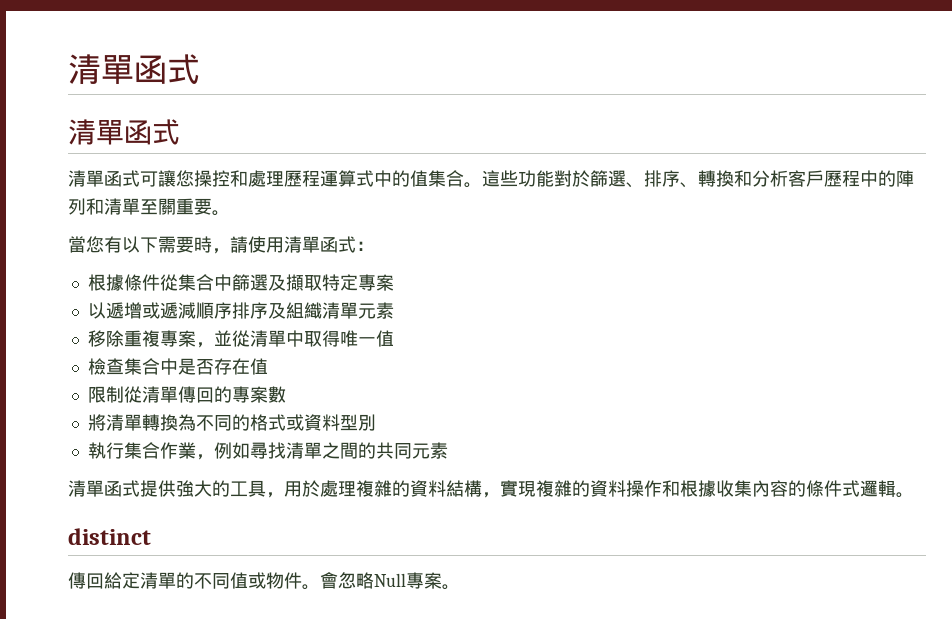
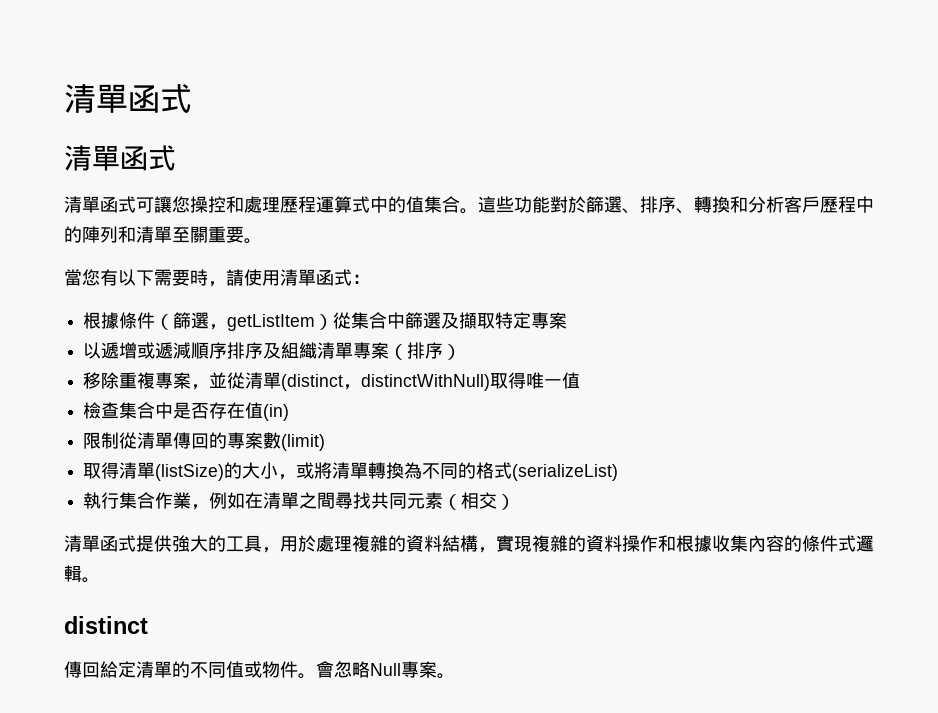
(160, 282) none -> [155,312,334,331] （篩選，getListItem）
[357,302,394,319] 元素 -> [353,342,462,360] 專案（排序）
[285,330,304,347] 中 -> [281,374,491,391] (distinct，distinctWithNull)
(268, 366) none -> [263,404,290,421] (in)
(286, 394) // -> [281,434,326,451] [83,462,315,481] (limit) // 取得清單(listSize)的大小，或
[285,414,376,431] 或資料型別 -> [512,464,619,481] (serializeList)
[249,442,286,459] 尋找 -> [245,492,264,509] 在
[357,442,376,459] 的 -> [335,492,372,509] 尋找
(448, 450) none -> [443,492,516,510] （相交）

